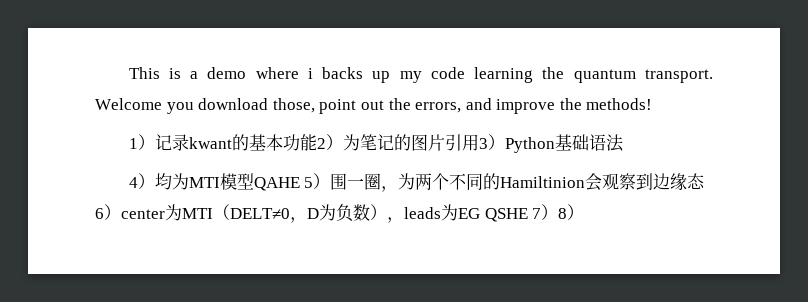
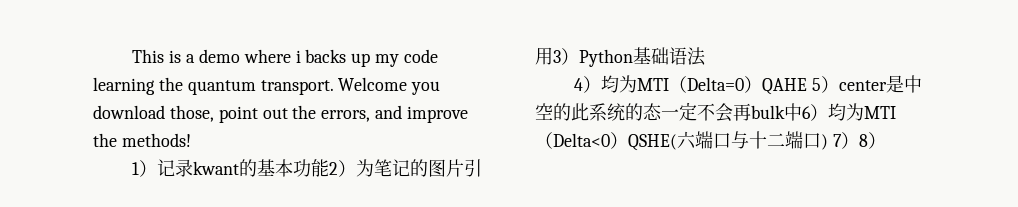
[219,173,254,190] 模型 -> [669,76,763,93] （Delta=0）
[330,173,706,192] [95,204,528,223] 围一圈，为两个不同的Hamiltinion会观察到边缘态6）center为MTI（DELT≠0，D为负数），leads为EG QSHE -> [839,75,923,93] [535,102,896,122] [535,131,828,151] center是中空的此系统的态一定不会再bulk中6）均为MTI（Delta<0）QSHE(六端口与十二端口)

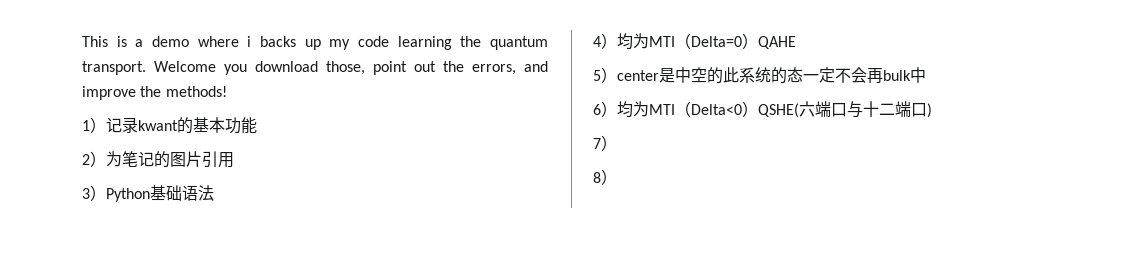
(330, 168) none -> (257, 125) //
(553, 56) none -> (234, 160) //
(808, 86) none -> (796, 42) //
(802, 112) none -> (926, 75) //
(828, 142) none -> (932, 110) //
(859, 140) none -> (617, 143) //

